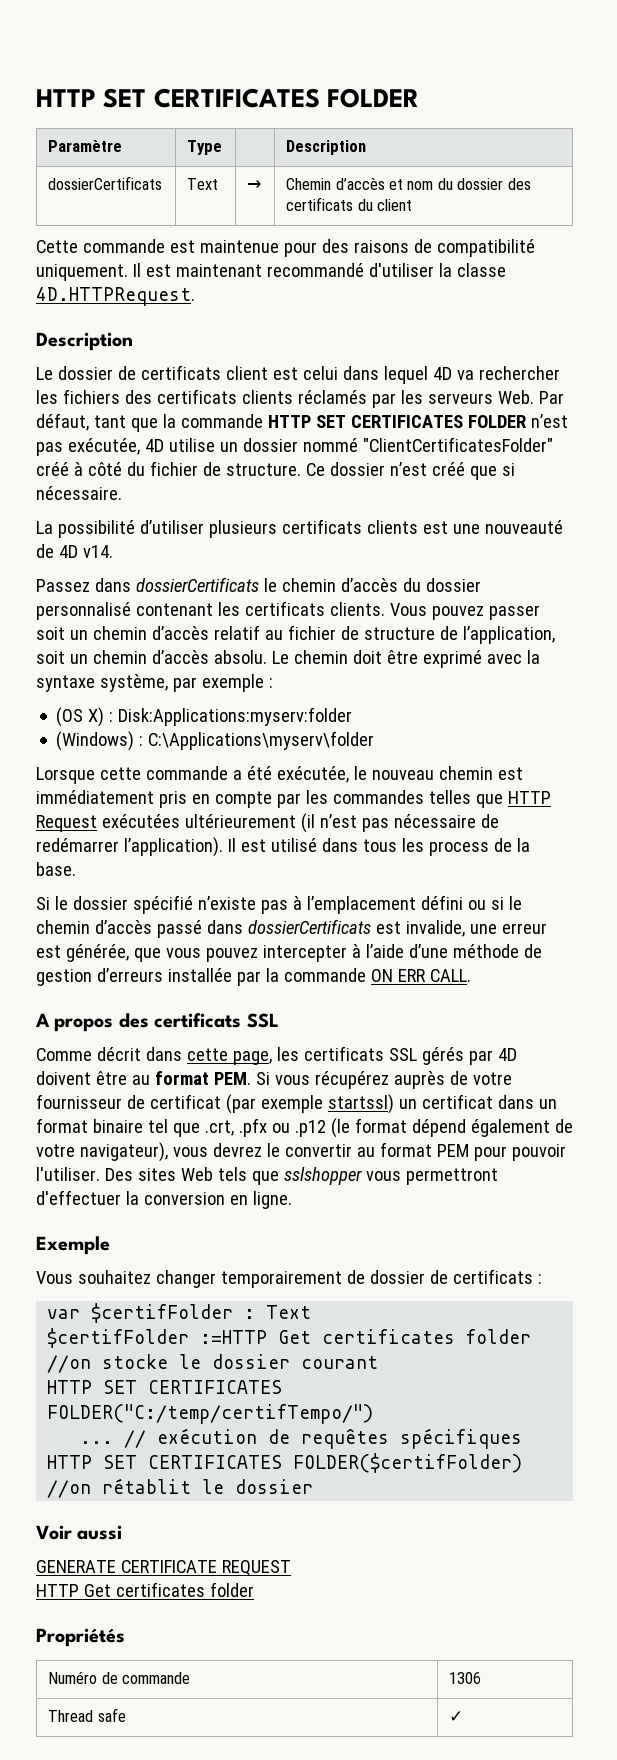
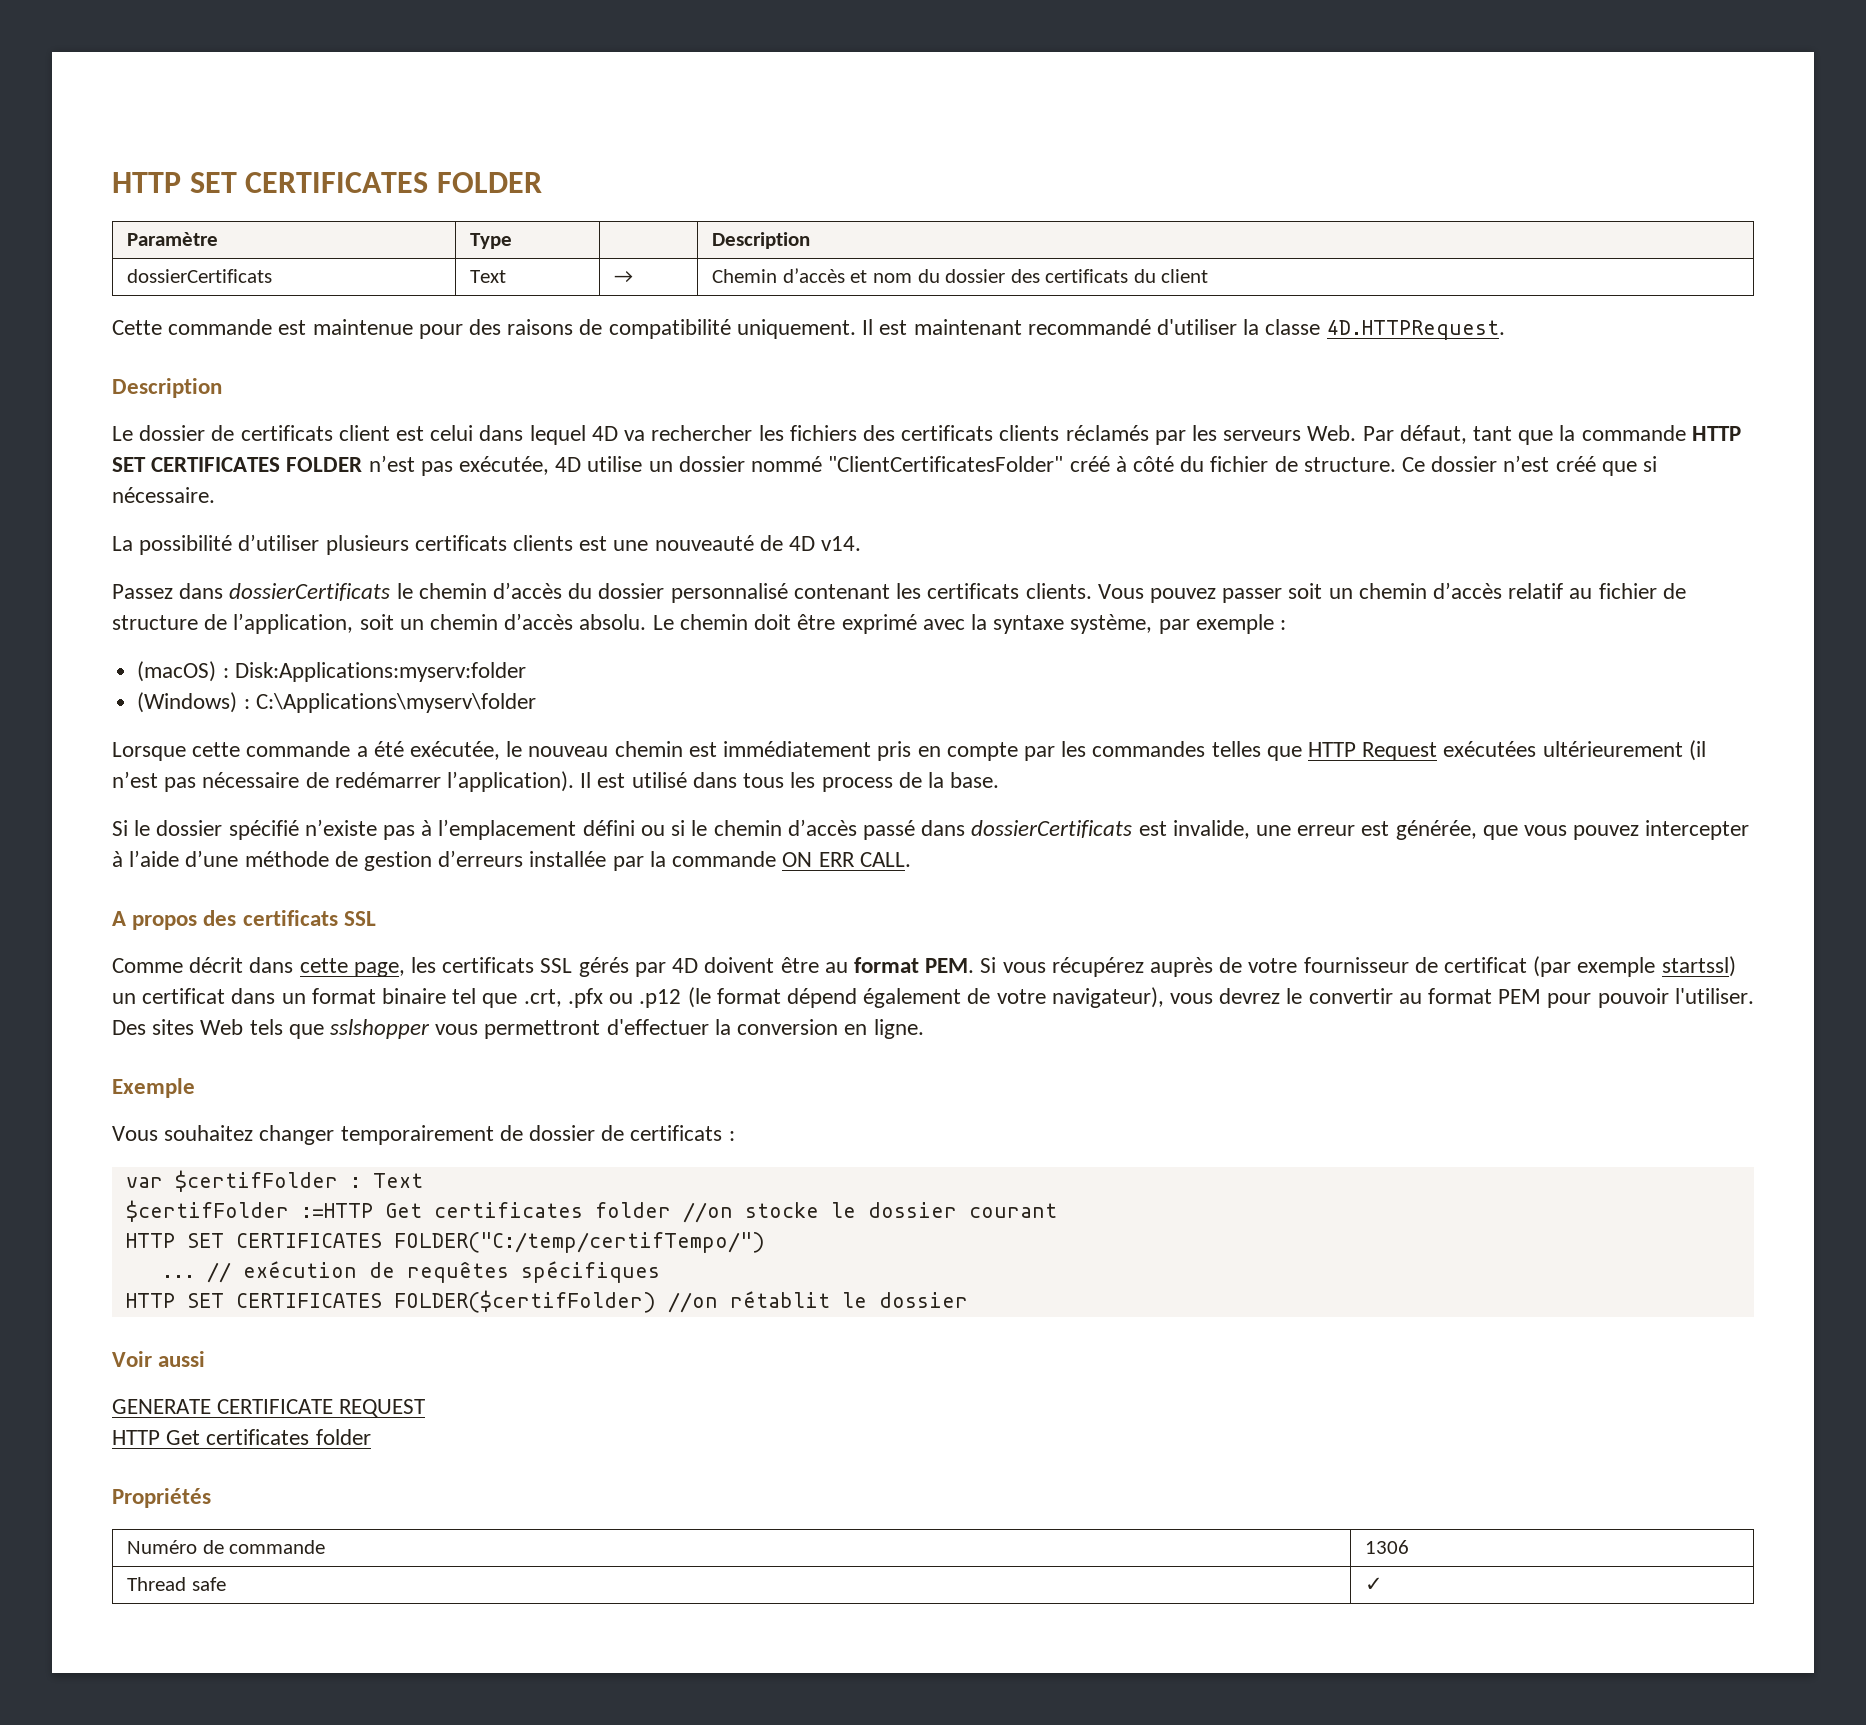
[56,707,105,727] (OS X) -> [137,661,217,682] (macOS)

